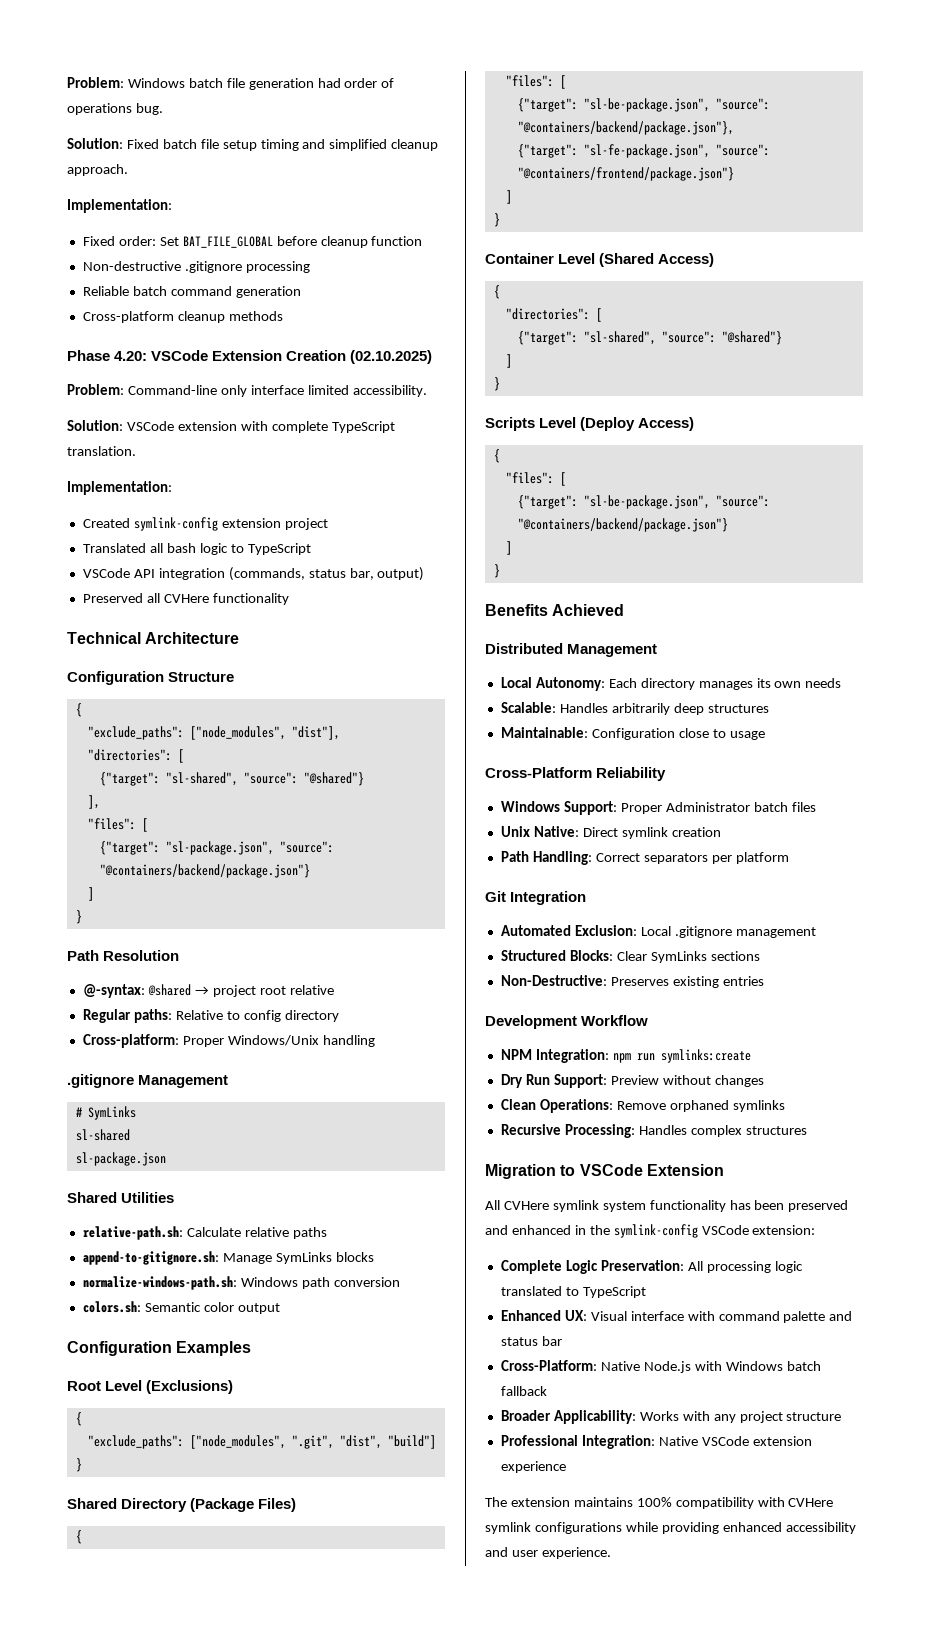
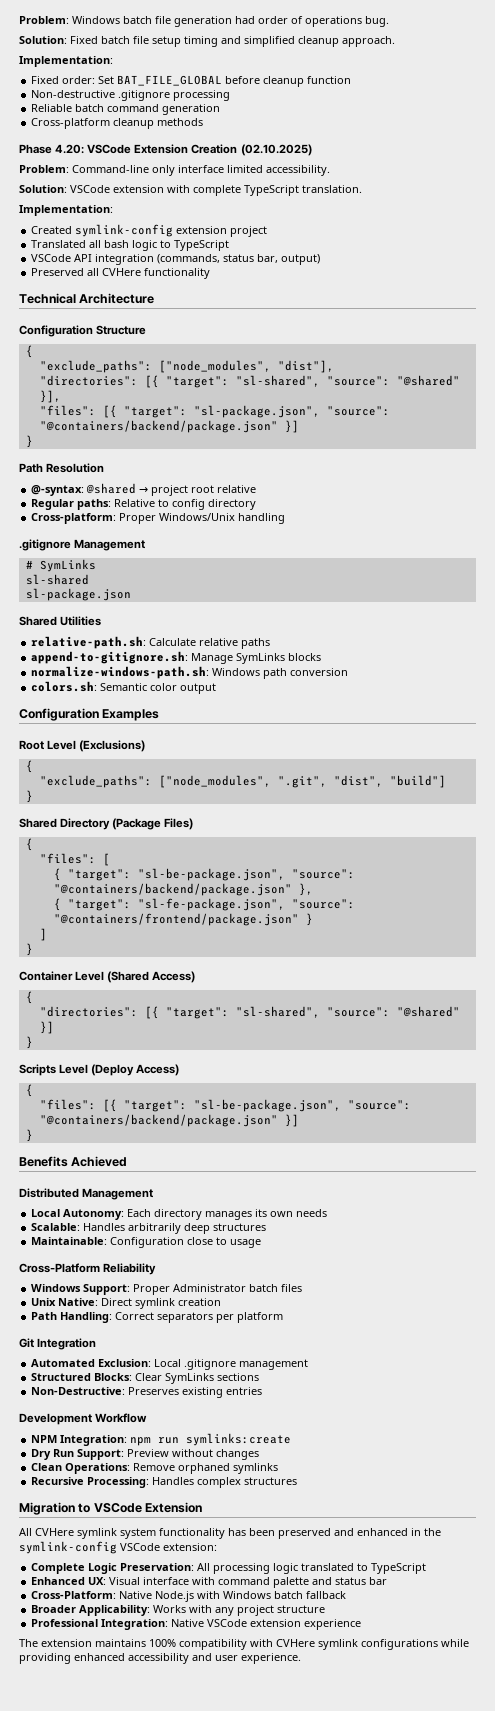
[177,749,184,763] [99,772,364,786] [87,795,100,809] [87,818,148,832] [99,841,334,855] [99,864,310,878] [87,887,94,901] [ // {"target": "sl-shared", "source": "@shared"} // ], // "files": [ // {"target": "sl-package.json", "source": "@containers/backend/package.json"} // ] -> [144,375,460,388] [39,390,61,403] [39,405,390,418] [39,420,299,433] [{ "target": "sl-shared", "source": "@shared" }], // "files": [{ "target": "sl-package.json", "source": "@containers/backend/package.json" }]
[517,98,770,112] [517,121,734,135] [517,144,770,158] [517,167,734,181] {"target": "sl-be-package.json", "source": "@containers/backend/package.json"}, // {"target": "sl-fe-package.json", "source": "@containers/frontend/package.json"} -> [53,868,355,881] [53,883,313,896] [53,898,355,911] [53,913,313,926] { "target": "sl-be-package.json", "source": "@containers/backend/package.json" }, // { "target": "sl-fe-package.json", "source": "@containers/frontend/package.json" }
[595,308,602,322] [517,331,782,345] [505,354,512,368] [ // {"target": "sl-shared", "source": "@shared"} // ] -> [144,1006,460,1019] [39,1021,54,1034] [{ "target": "sl-shared", "source": "@shared" }]
[559,472,566,486] [517,495,770,509] [517,518,728,532] [505,541,512,555] [ // {"target": "sl-be-package.json", "source": "@containers/backend/package.json"} // ] -> [102,1099,411,1112] [39,1114,299,1127] [{ "target": "sl-be-package.json", "source": "@containers/backend/package.json" }]

